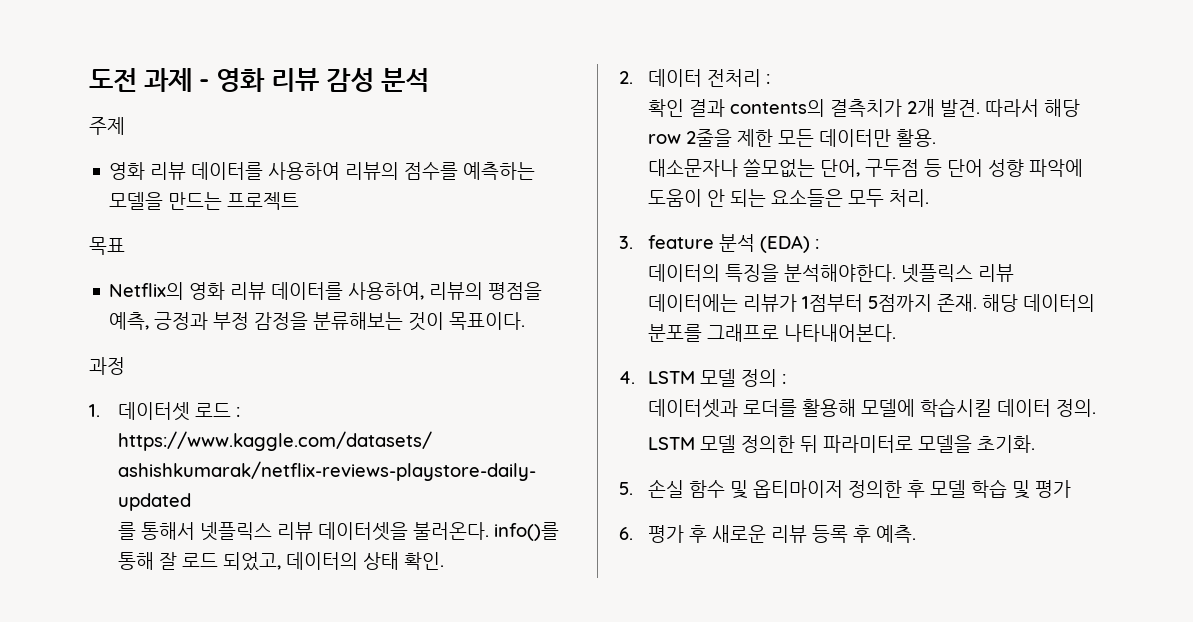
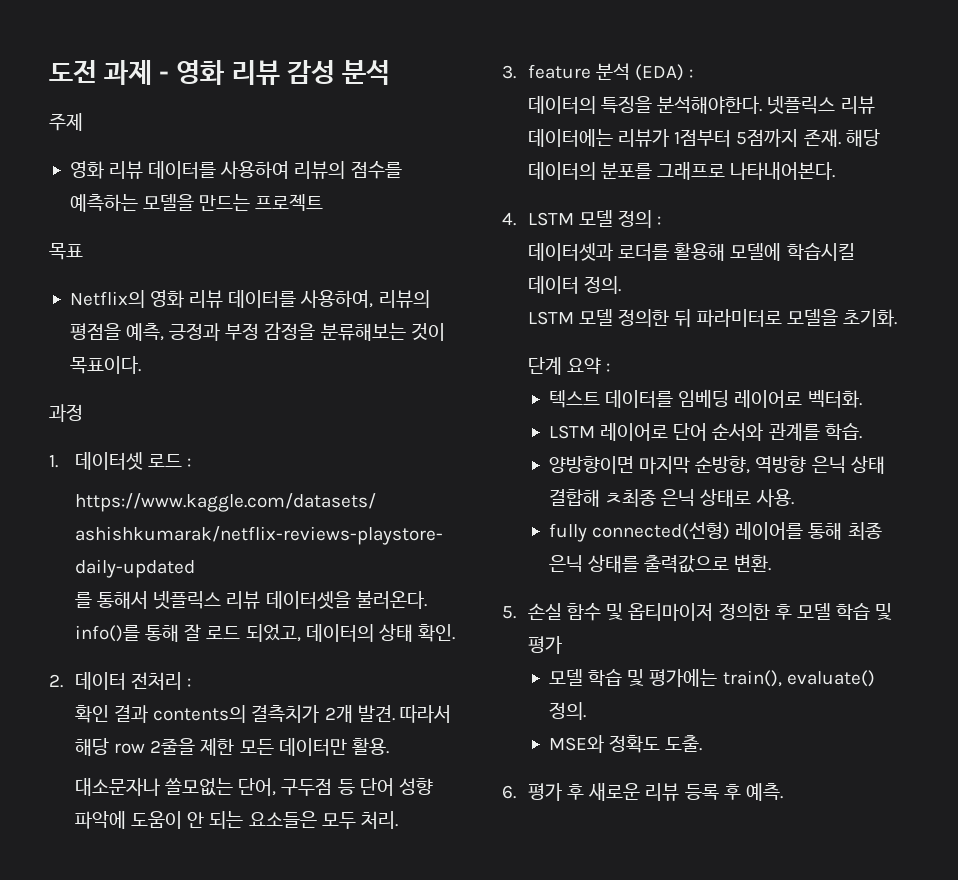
(1035, 444) none -> [528,357,611,375] [548,389,862,408] [548,423,862,441] [548,456,885,474] [548,489,794,507] [548,522,882,542] [548,554,772,573] // 단계 요약 : // 텍스트 데이터를 임베딩 레이어로 벡터화. // LSTM 레이어로 단어 순서와 관계를 학습. // 양방향이면 마지막 순방향, 역방향 은닉 상태 결합해 ㅊ최종 은닉 상태로 사용. // fully connected(선형) 레이어를 통해 최종 은닉 상태를 출력값으로 변환.
(1071, 489) none -> [548,669,875,687] [548,702,586,720] [548,735,703,753] // 모델 학습 및 평가에는 train(), evaluate() 정의. // MSE와 정확도 도출.

